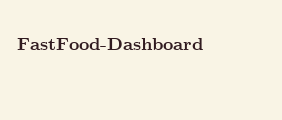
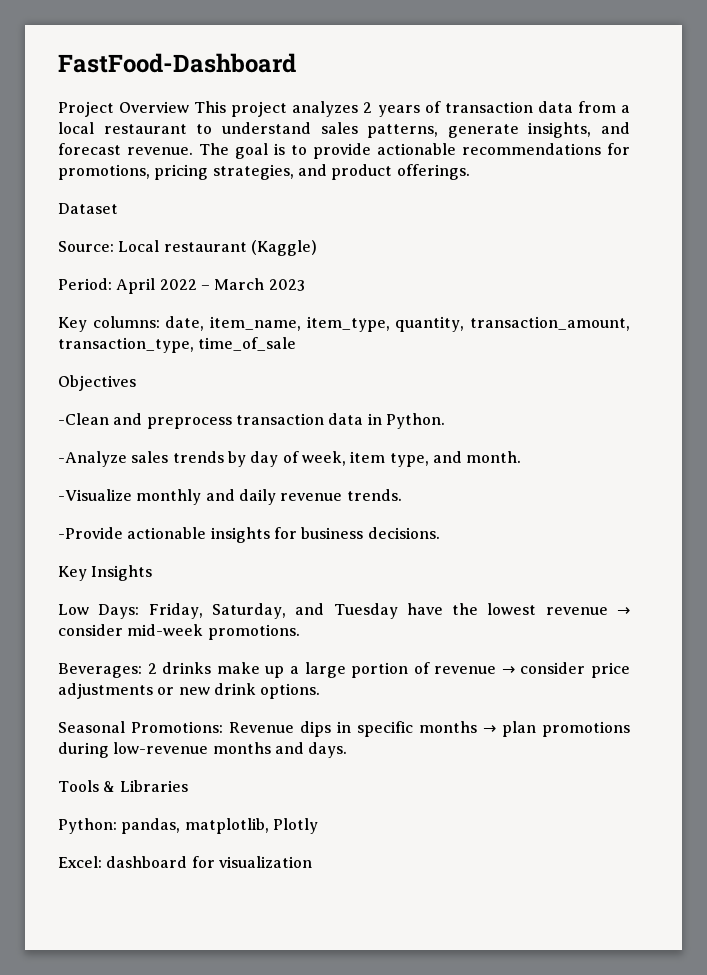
(203, 44) none -> [58,101,630,117] [58,122,630,138] [58,143,630,159] [58,164,470,180] [58,203,118,214] [58,240,317,256] [58,278,305,294] [58,316,631,332] [58,337,297,353] [58,375,136,391] [58,413,445,429] [58,451,522,467] [58,489,402,505] [58,527,440,543] [58,565,153,581] [58,603,630,619] [58,624,300,640] [58,662,630,678] [58,683,321,699] [58,721,630,737] [58,742,348,758] [58,780,188,792] [58,818,318,834] [58,856,312,868] // Project Overview This project analyzes 2 years of transaction data from a local restaurant to understand sales patterns, generate insights, and forecast revenue. The goal is to provide actionable recommendations for promotions, pricing strategies, and product offerings. // Dataset // Source: Local restaurant (Kaggle) // Period: April 2022 – March 2023 // Key columns: date, item_name, item_type, quantity, transaction_amount, transaction_type, time_of_sale // Objectives // -Clean and preprocess transaction data in Python. // -Analyze sales trends by day of week, item type, and month. // -Visualize monthly and daily revenue trends. // -Provide actionable insights for business decisions. // Key Insights // Low Days: Friday, Saturday, and Tuesday have the lowest revenue → consider mid-week promotions. // Beverages: 2 drinks make up a large portion of revenue → consider price adjustments or new drink options. // Seasonal Promotions: Revenue dips in specific months → plan promotions during low-revenue months and days. // Tools & Libraries // Python: pandas, matplotlib, Plotly // Excel: dashboard for visualization

